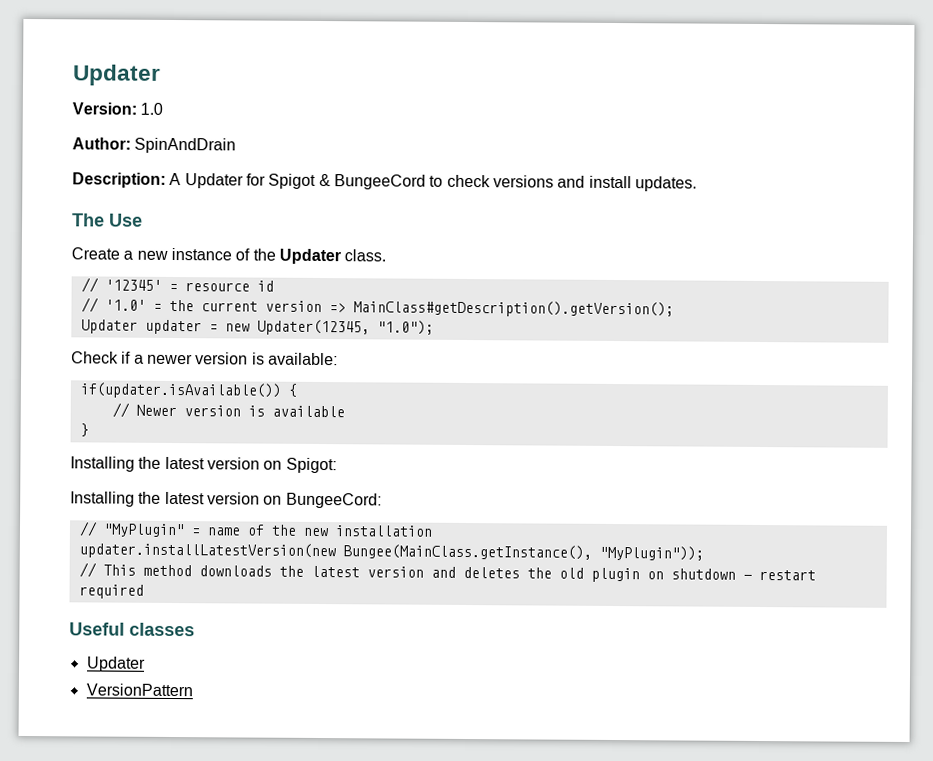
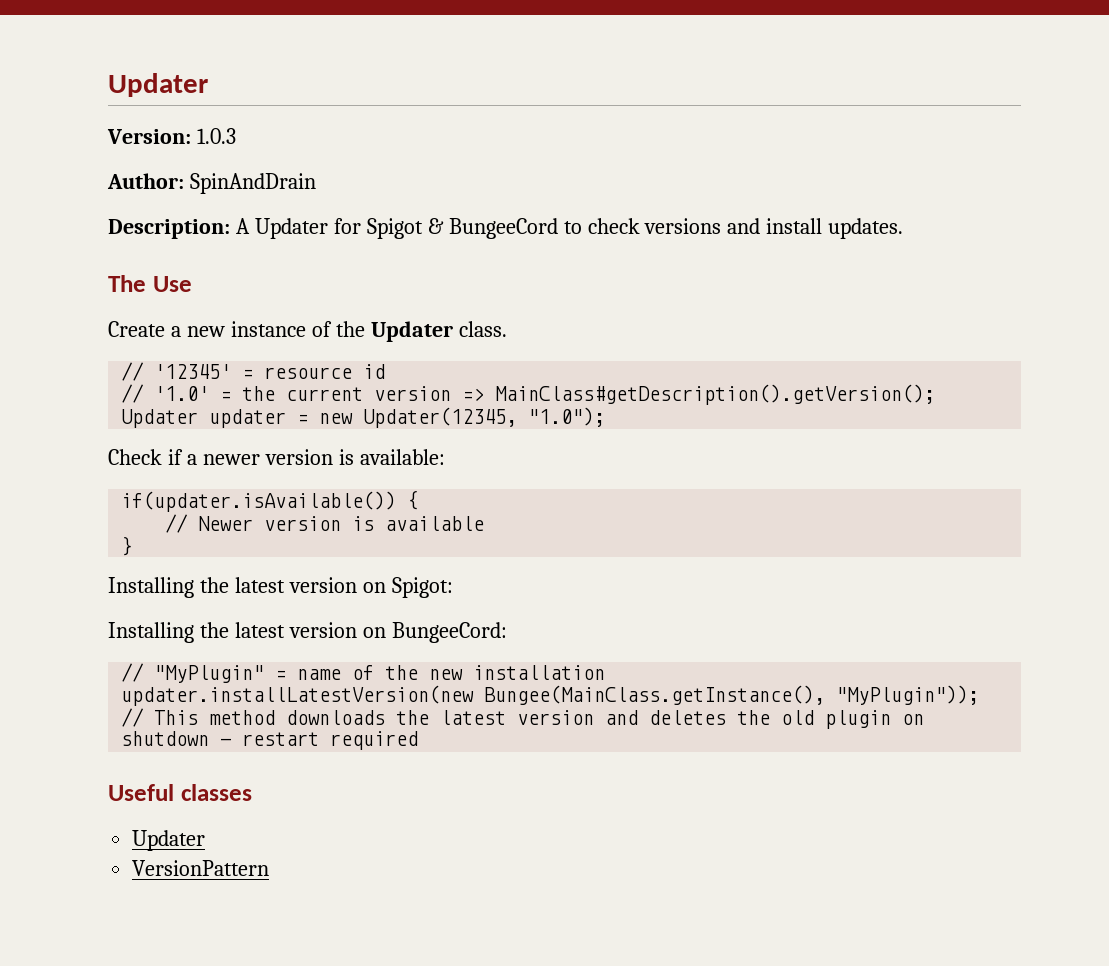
[140,102,164,115] 1.0 -> [196,128,236,144] 1.0.3

